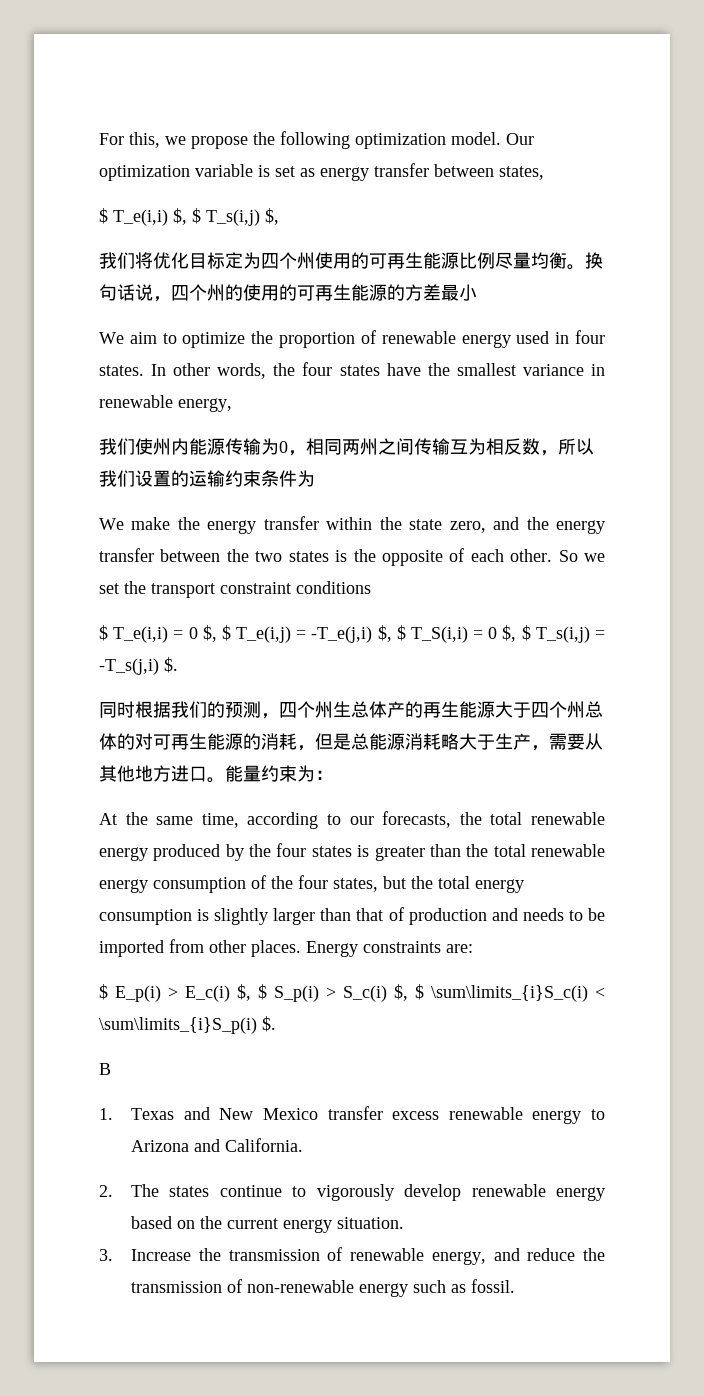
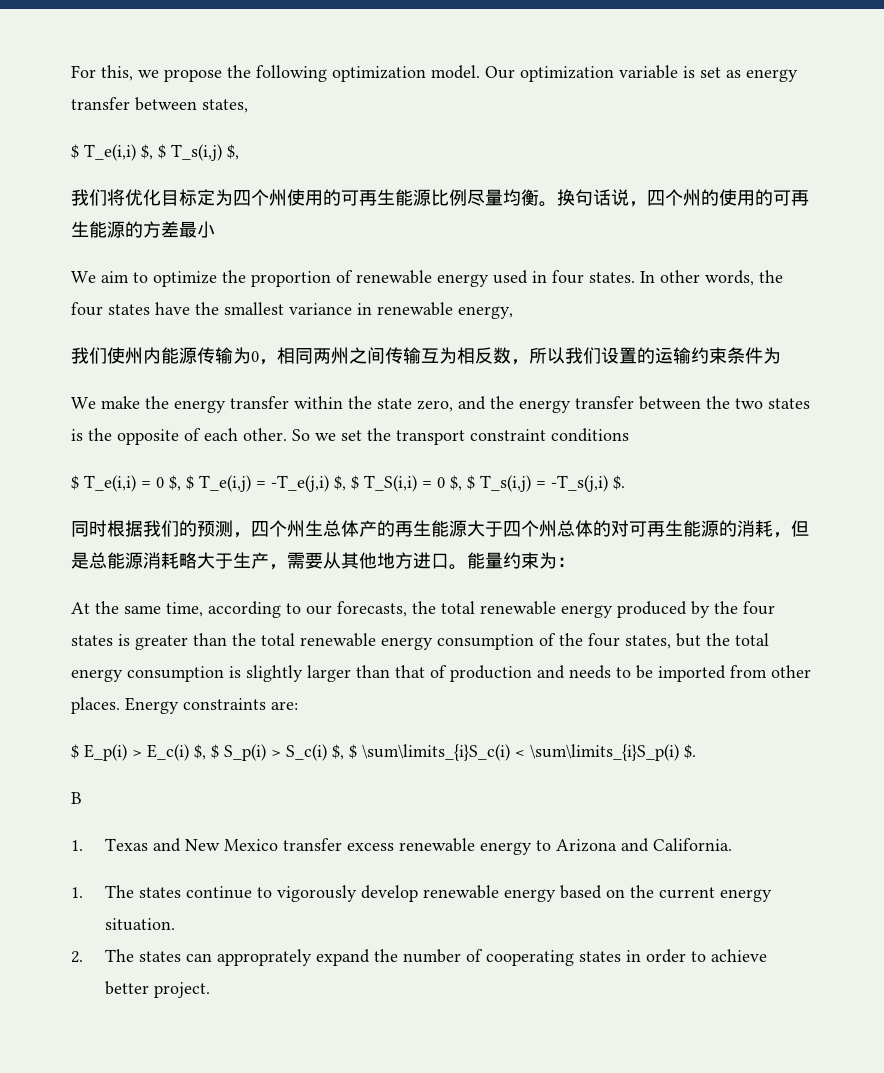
[99,1185,113,1197] 2. -> [71,887,83,898] 1.
[99,1247,606,1265] [131,1279,516,1297] 3. Increase the transmission of renewable energy, and reduce the transmission of non-renewable energy such as fossil. -> [71,949,767,966] [104,981,210,998] 2. The states can approprately expand the number of cooperating states in order to achieve better project.

